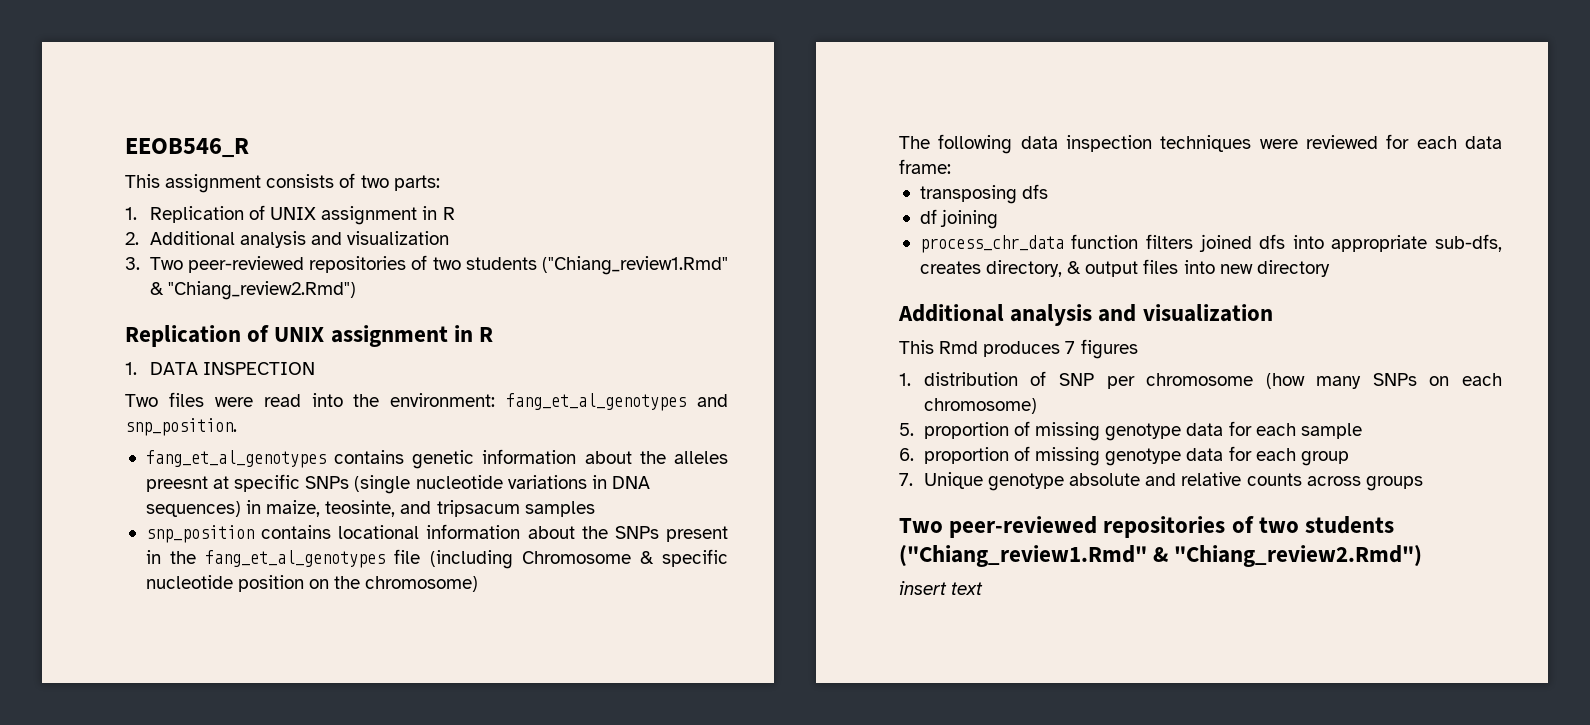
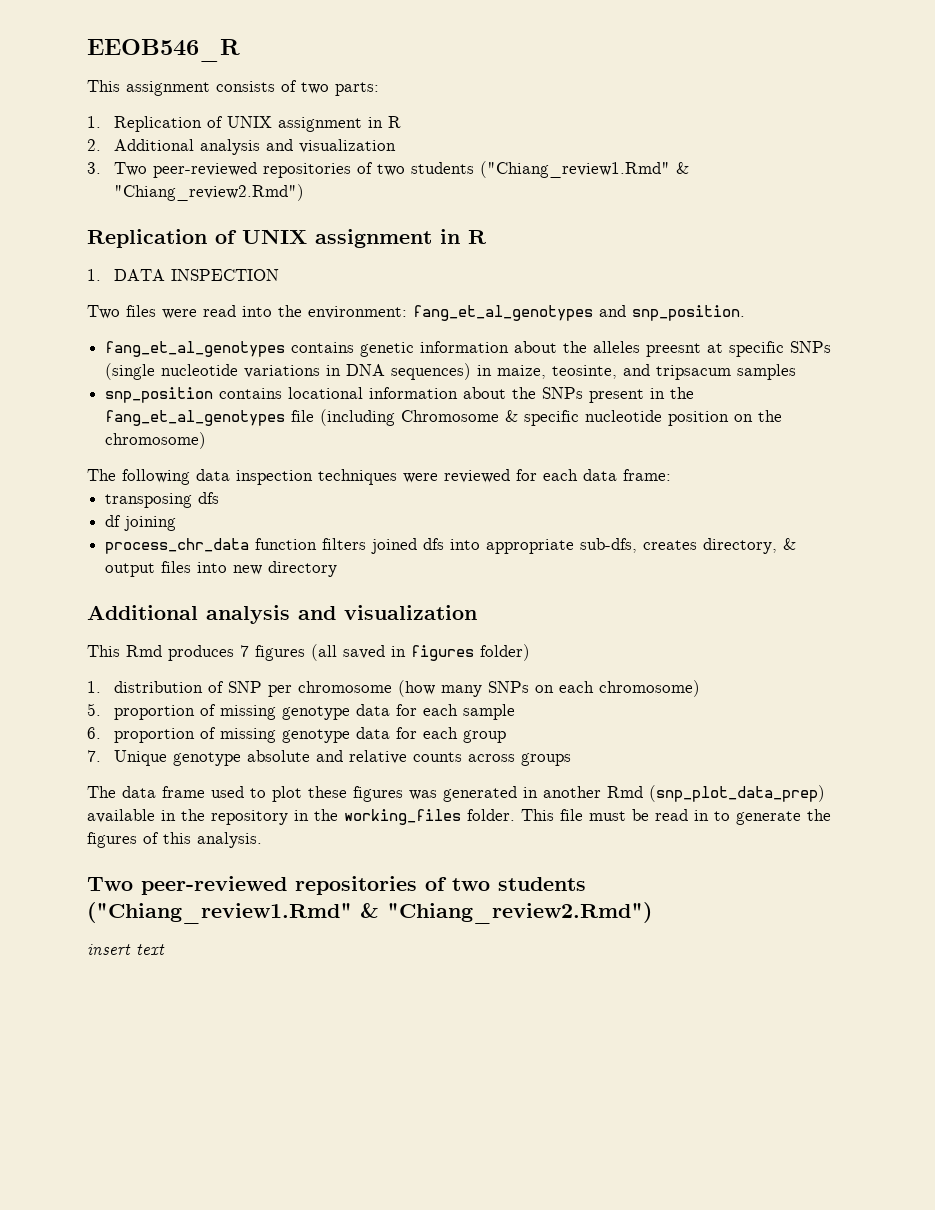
(1138, 349) none -> [311,644,530,661] (all saved in figures folder)
(1423, 483) none -> [87,785,825,802] [87,809,831,825] [87,832,262,848] // The data frame used to plot these figures was generated in another Rmd (snp_plot_data_prep) available in the repository in the working_files folder. This file must be read in to generate the figures of this analysis.

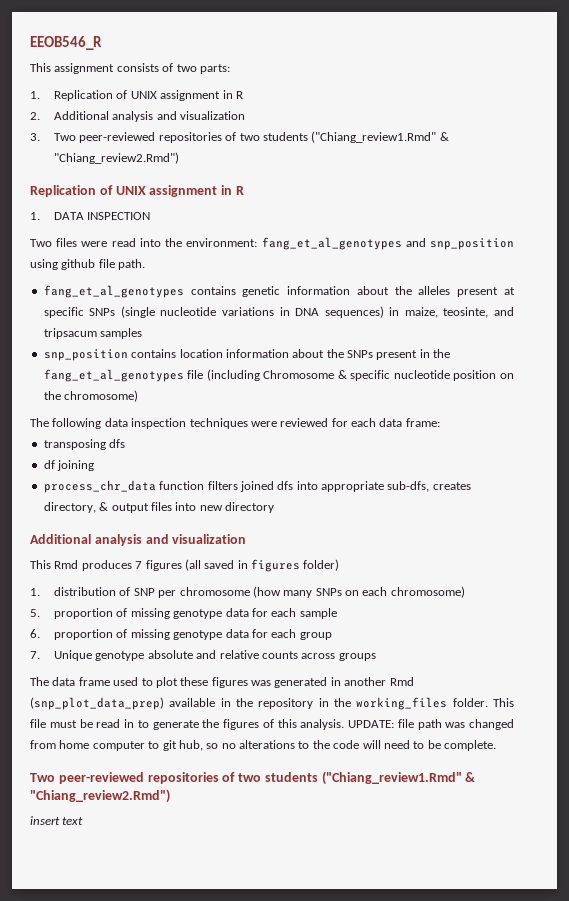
[632,305,745,321] snp_position. -> [430,238,514,250] [30,259,146,270] snp_position using github file path.
[646,343,702,357] preesnt -> [457,287,499,297] present
[288,387,364,399] locational -> [179,349,223,358] location
(262, 840) none -> [348,719,514,730] [30,740,496,751] UPDATE: file path was changed from home computer to git hub, so no alterations to the code will need to be complete.

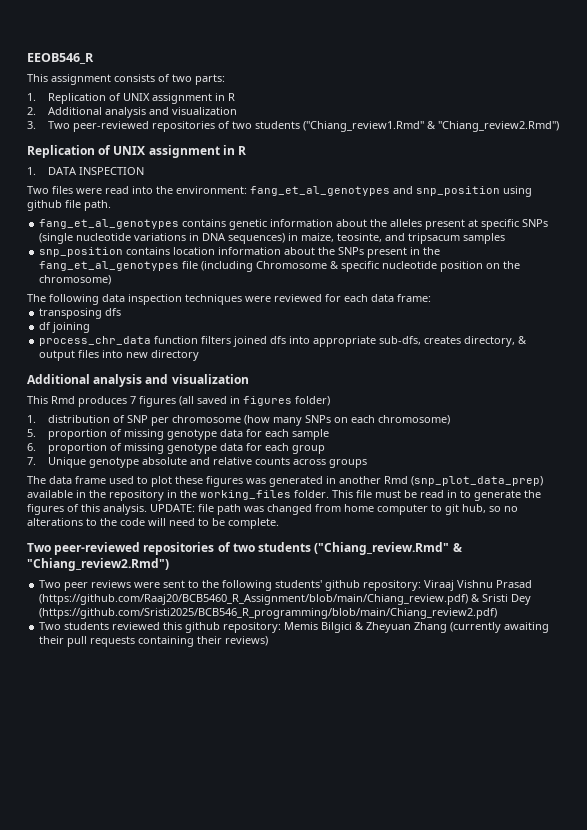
[321,771,476,785] [30,789,170,803] [30,816,84,825] ("Chiang_review1.Rmd" & "Chiang_review2.Rmd") // insert text -> [314,542,462,555] [27,558,169,571] [39,580,533,591] [39,594,532,605] [39,608,498,619] [39,622,550,633] [39,636,269,647] ("Chiang_review.Rmd" & "Chiang_review2.Rmd") // Two peer reviews were sent to the following students' github repository: Viraaj Vishnu Prasad (https://github.com/Raaj20/BCB5460_R_Assignment/blob/main/Chiang_review.pdf) & Sristi Dey (https://github.com/Sristi2025/BCB546_R_programming/blob/main/Chiang_review2.pdf) // Two students reviewed this github repository: Memis Bilgici & Zheyuan Zhang (currently awaiting their pull requests containing their reviews)

